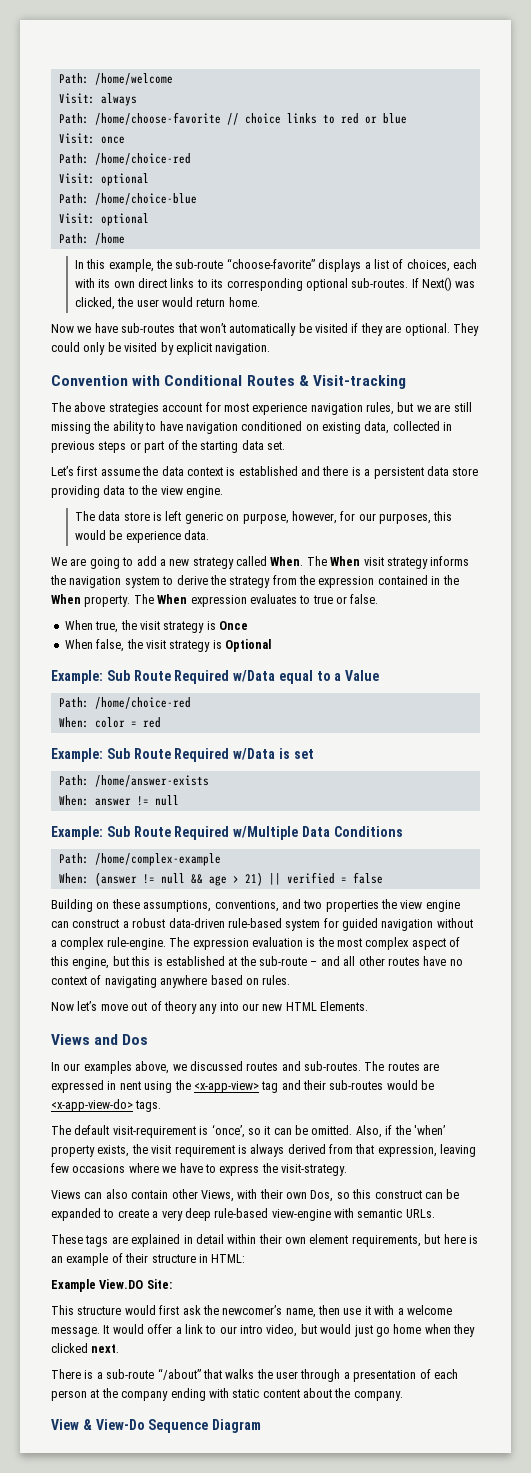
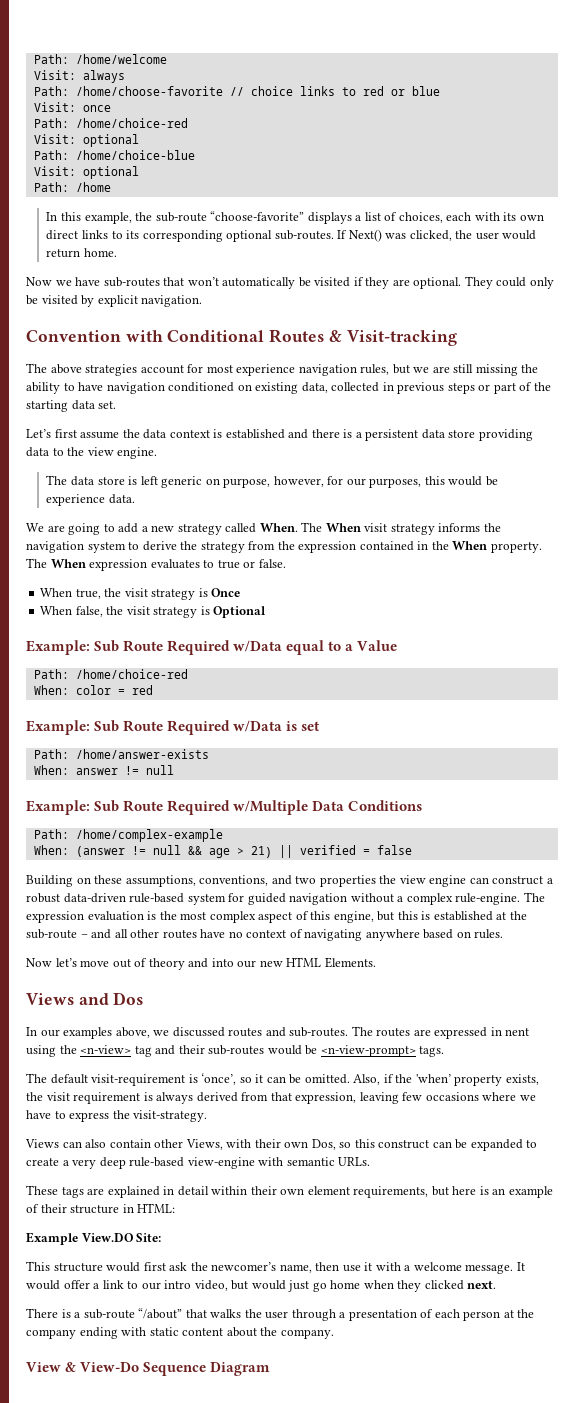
[199,1004,218,1014] any -> [188,958,209,968] and
[193,1081,259,1093] <x-app-view> -> [80,1045,132,1054] <n-view>
[51,1099,133,1112] <x-app-view-do> -> [320,1045,416,1057] <n-view-prompt>

